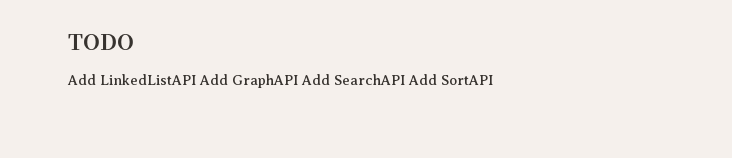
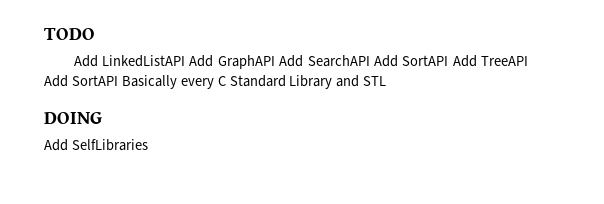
(493, 80) none -> [452,55,528,67] [44,75,387,89] [44,112,102,124] [44,139,148,151] Add TreeAPI Add SortAPI Basically every C Standard Library and STL // DOING // Add SelfLibraries

